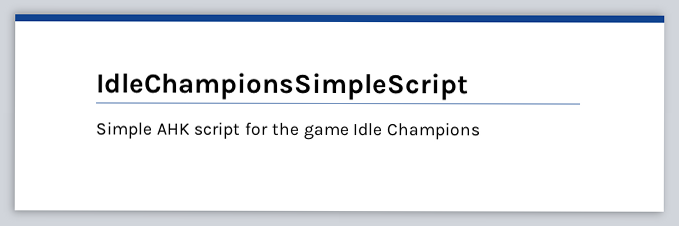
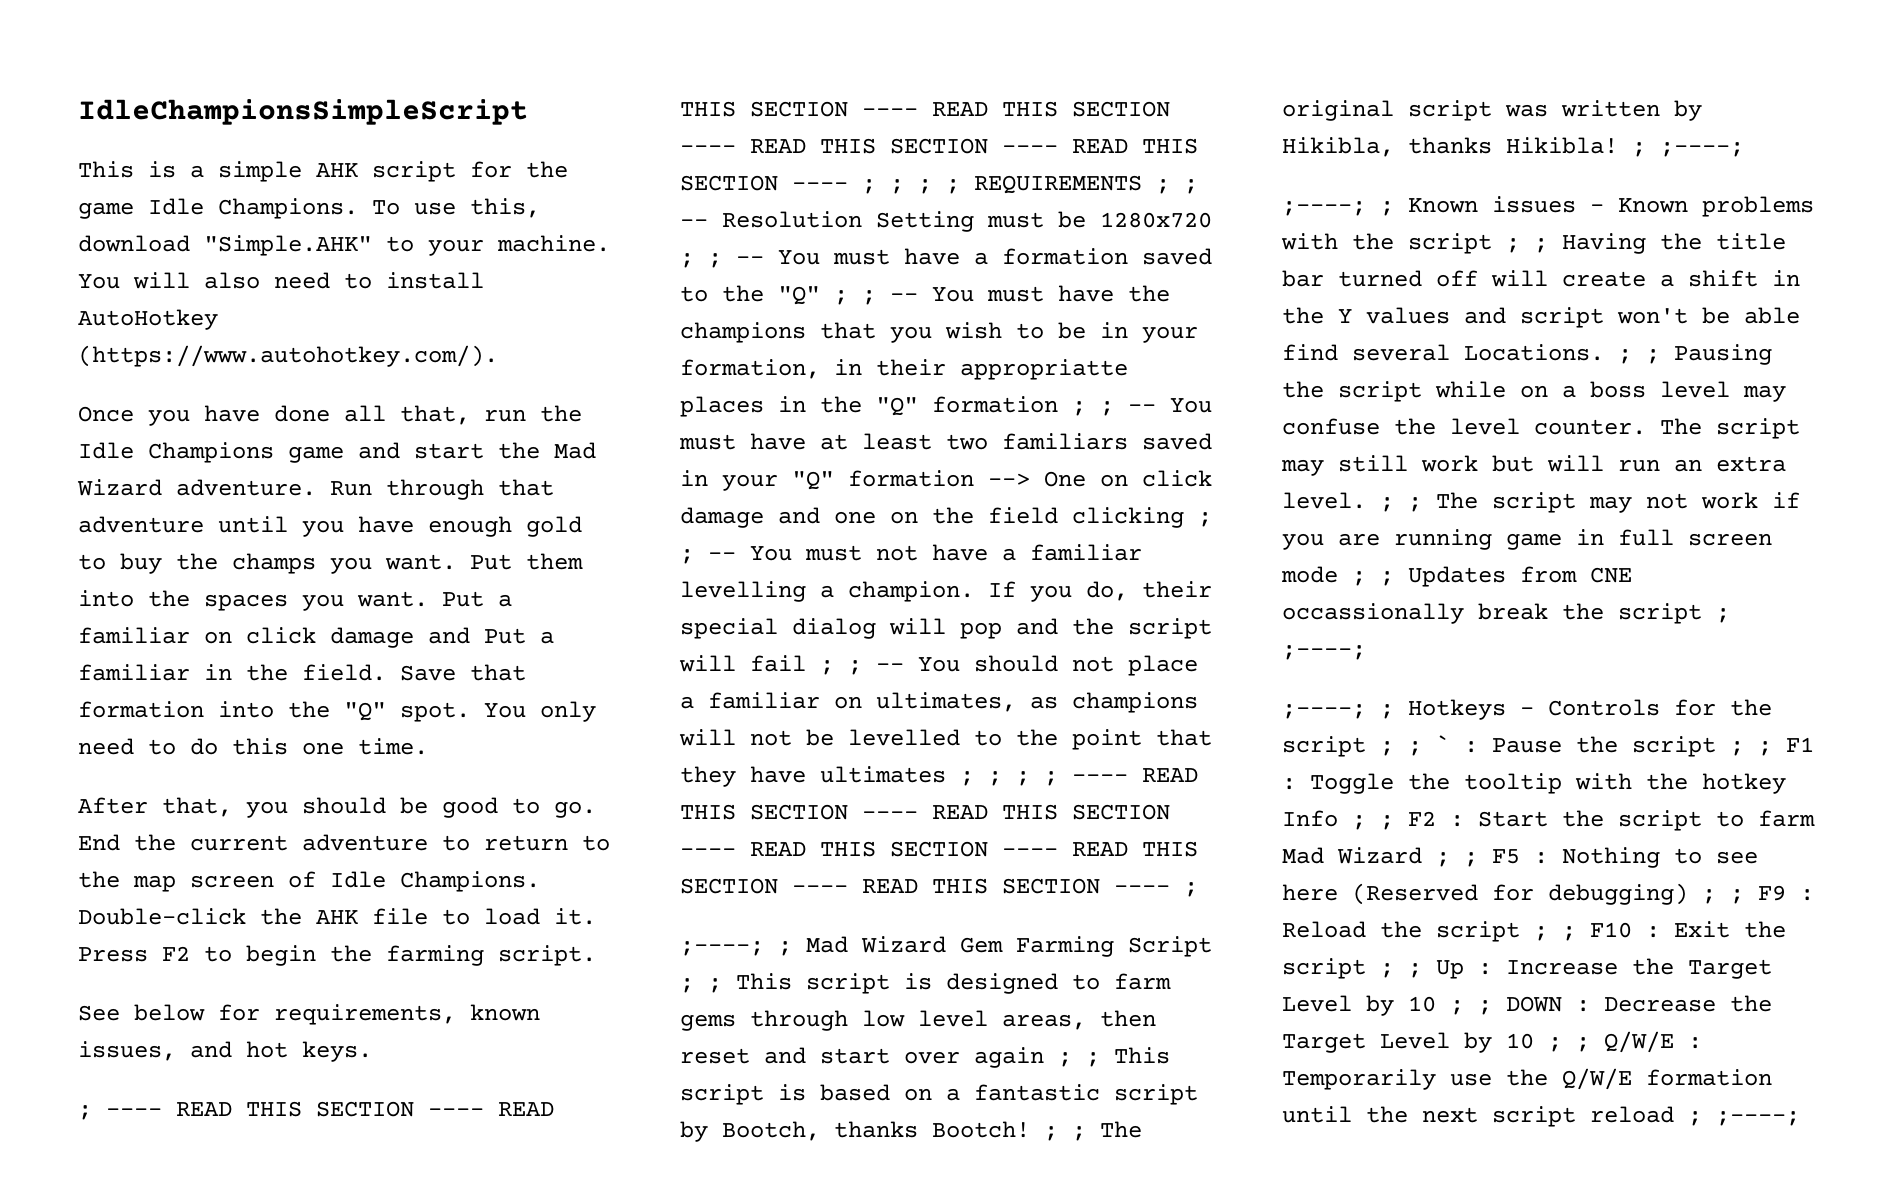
[95,121,152,140] Simple -> [78,161,302,182] This is a simple
[386,122,481,141] Champions -> [218,198,540,219] [78,235,610,256] [78,272,484,289] [78,309,218,330] [78,345,498,367] [78,405,582,426] [78,442,596,463] [77,479,554,500] [78,516,582,537] [78,553,583,574] [78,590,512,611] [78,627,554,648] [78,664,526,681] [78,701,596,722] [78,738,428,755] [78,797,596,818] [78,834,610,851] [78,871,540,892] [78,908,596,925] [78,945,596,966] [78,1004,540,1025] [78,1041,372,1062] [78,1101,554,1120] [680,101,1170,117] [680,138,1198,154] [680,175,1198,194] [680,211,1212,232] [680,248,1212,268] [680,285,1170,305] [680,322,1198,343] [680,359,1128,380] [680,396,1212,417] [679,433,1212,450] [680,470,1212,491] [680,507,1212,528] [680,544,1142,564] [680,581,1212,602] [680,618,1212,639] [679,655,1198,676] [680,692,1198,713] [679,729,1212,750] [680,766,1198,787] [680,804,1170,820] [680,841,1198,857] [680,878,1198,897] [680,936,1212,957] [680,973,1171,994] [680,1010,1156,1031] [680,1047,1170,1068] [680,1084,1198,1105] [680,1121,1142,1142] [1282,100,1702,121] [1282,137,1744,157] [1282,196,1814,217] [1281,233,1786,254] [1282,270,1800,287] [1282,307,1800,328] [1282,344,1772,365] [1282,381,1786,402] [1282,418,1800,439] [1281,455,1786,476] [1282,492,1800,513] [1282,529,1772,550] [1281,566,1632,587] [1282,603,1730,624] [1282,645,1366,660] [1282,699,1772,720] [1282,735,1814,757] [1282,773,1786,794] [1282,810,1815,831] [1282,847,1758,868] [1282,883,1814,905] [1282,921,1786,942] [1282,958,1772,979] [1282,995,1772,1016] [1282,1031,1702,1053] [1282,1068,1772,1090] [1282,1106,1800,1127] Champions. To use this, download "Simple.AHK" to your machine. You will also need to install AutoHotkey (https://www.autohotkey.com/). // Once you have done all that, run the Idle Champions game and start the Mad Wizard adventure. Run through that adventure until you have enough gold to buy the champs you want. Put them into the spaces you want. Put a familiar on click damage and Put a familiar in the field. Save that formation into the "Q" spot. You only need to do this one time. // After that, you should be good to go. End the current adventure to return to the map screen of Idle Champions. Double-click the AHK file to load it. Press F2 to begin the farming script. // See below for requirements, known issues, and hot keys. // ; ---- READ THIS SECTION ---- READ THIS SECTION ---- READ THIS SECTION ---- READ THIS SECTION ---- READ THIS SECTION ---- ; ; ; ; REQUIREMENTS ; ; -- Resolution Setting must be 1280x720 ; ; -- You must have a formation saved to the "Q" ; ; -- You must have the champions that you wish to be in your formation, in their appropriatte places in the "Q" formation ; ; -- You must have at least two familiars saved in your "Q" formation --> One on click damage and one on the field clicking ; ; -- You must not have a familiar levelling a champion. If you do, their special dialog will pop and the script will fail ; ; -- You should not place a familiar on ultimates, as champions will not be levelled to the point that they have ultimates ; ; ; ; ---- READ THIS SECTION ---- READ THIS SECTION ---- READ THIS SECTION ---- READ THIS SECTION ---- READ THIS SECTION ---- ; // ;----; ; Mad Wizard Gem Farming Script ; ; This script is designed to farm gems through low level areas, then reset and start over again ; ; This script is based on a fantastic script by Bootch, thanks Bootch! ; ; The original script was written by Hikibla, thanks Hikibla! ; ;----; // ;----; ; Known issues - Known problems with the script ; ; Having the title bar turned off will create a shift in the Y values and script won't be able find several Locations. ; ; Pausing the script while on a boss level may confuse the level counter. The script may still work but will run an extra level. ; ; The script may not work if you are running game in full screen mode ; ; Updates from CNE occassionally break the script ; ;----; // ;----; ; Hotkeys - Controls for the script ; ; ` : Pause the script ; ; F1 : Toggle the tooltip with the hotkey Info ; ; F2 : Start the script to farm Mad Wizard ; ; F5 : Nothing to see here (Reserved for debugging) ; ; F9 : Reload the script ; ; F10 : Exit the script ; ; Up : Increase the Target Level by 10 ; ; DOWN : Decrease the Target Level by 10 ; ; Q/W/E : Temporarily use the Q/W/E formation until the next script reload ; ;----;

